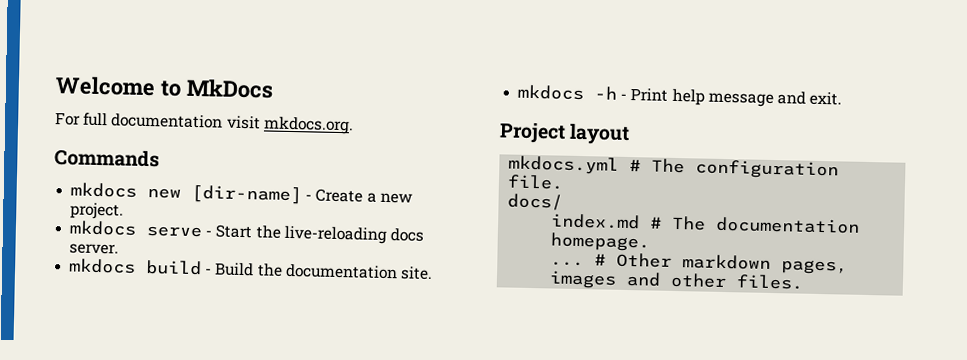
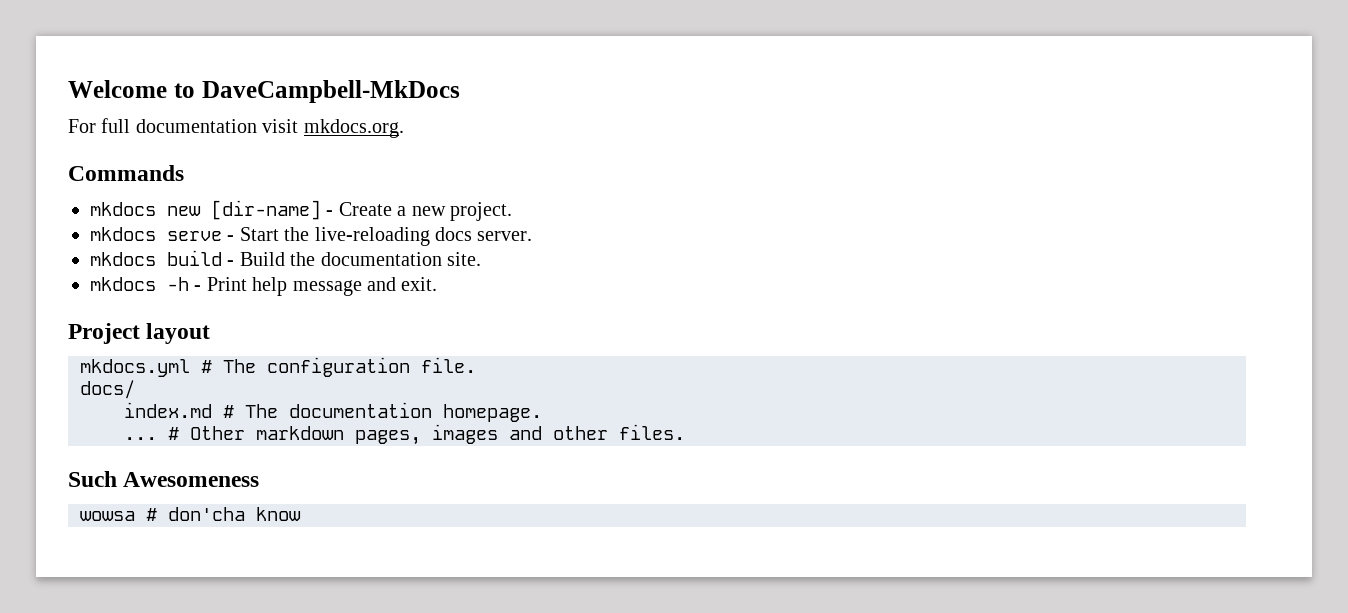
[185,78,274,99] MkDocs -> [201,80,460,103] DaveCampbell-MkDocs
(805, 282) none -> [68,471,260,487] [80,507,301,521] // Such Awesomeness // wowsa # don'cha know

